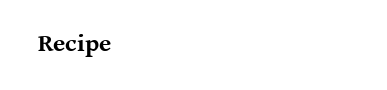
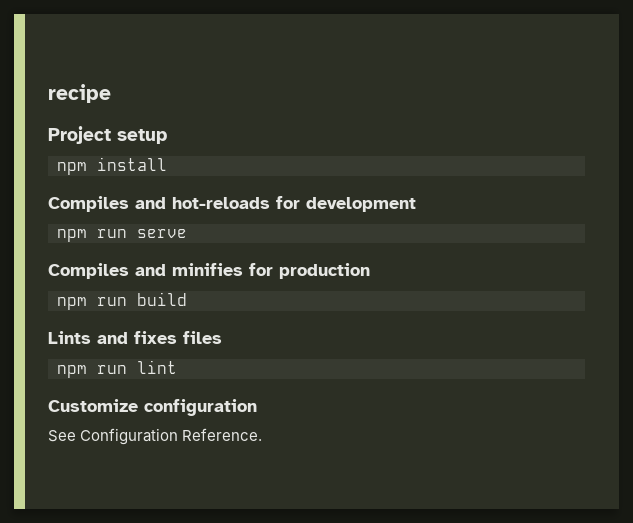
[38,34,111,57] Recipe -> [48,84,111,103] [48,126,167,144] [57,157,167,175] [48,196,416,212] [57,229,187,242] [48,263,370,279] [57,292,187,310] [48,331,222,344] [57,360,177,378] [48,399,257,416] [48,428,263,445] recipe // Project setup // npm install // Compiles and hot-reloads for development // npm run serve // Compiles and minifies for production // npm run build // Lints and fixes files // npm run lint // Customize configuration // See Configuration Reference.

